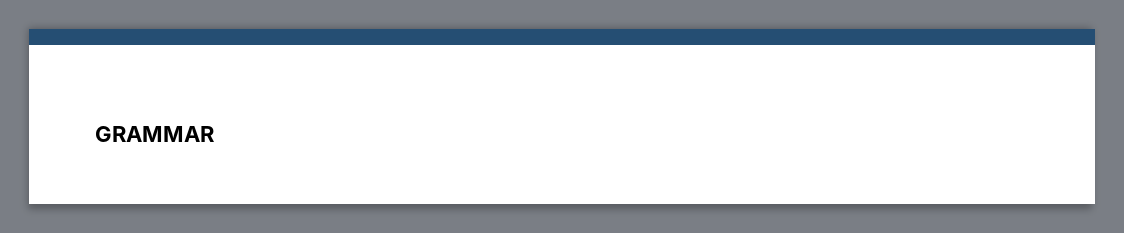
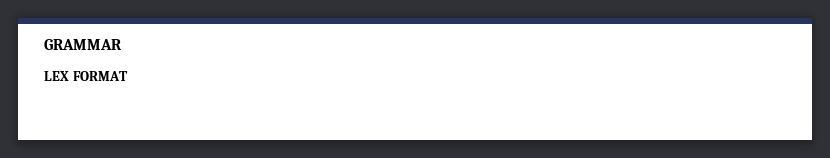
(214, 134) none -> [44,71,128,81] // LEX FORMAT

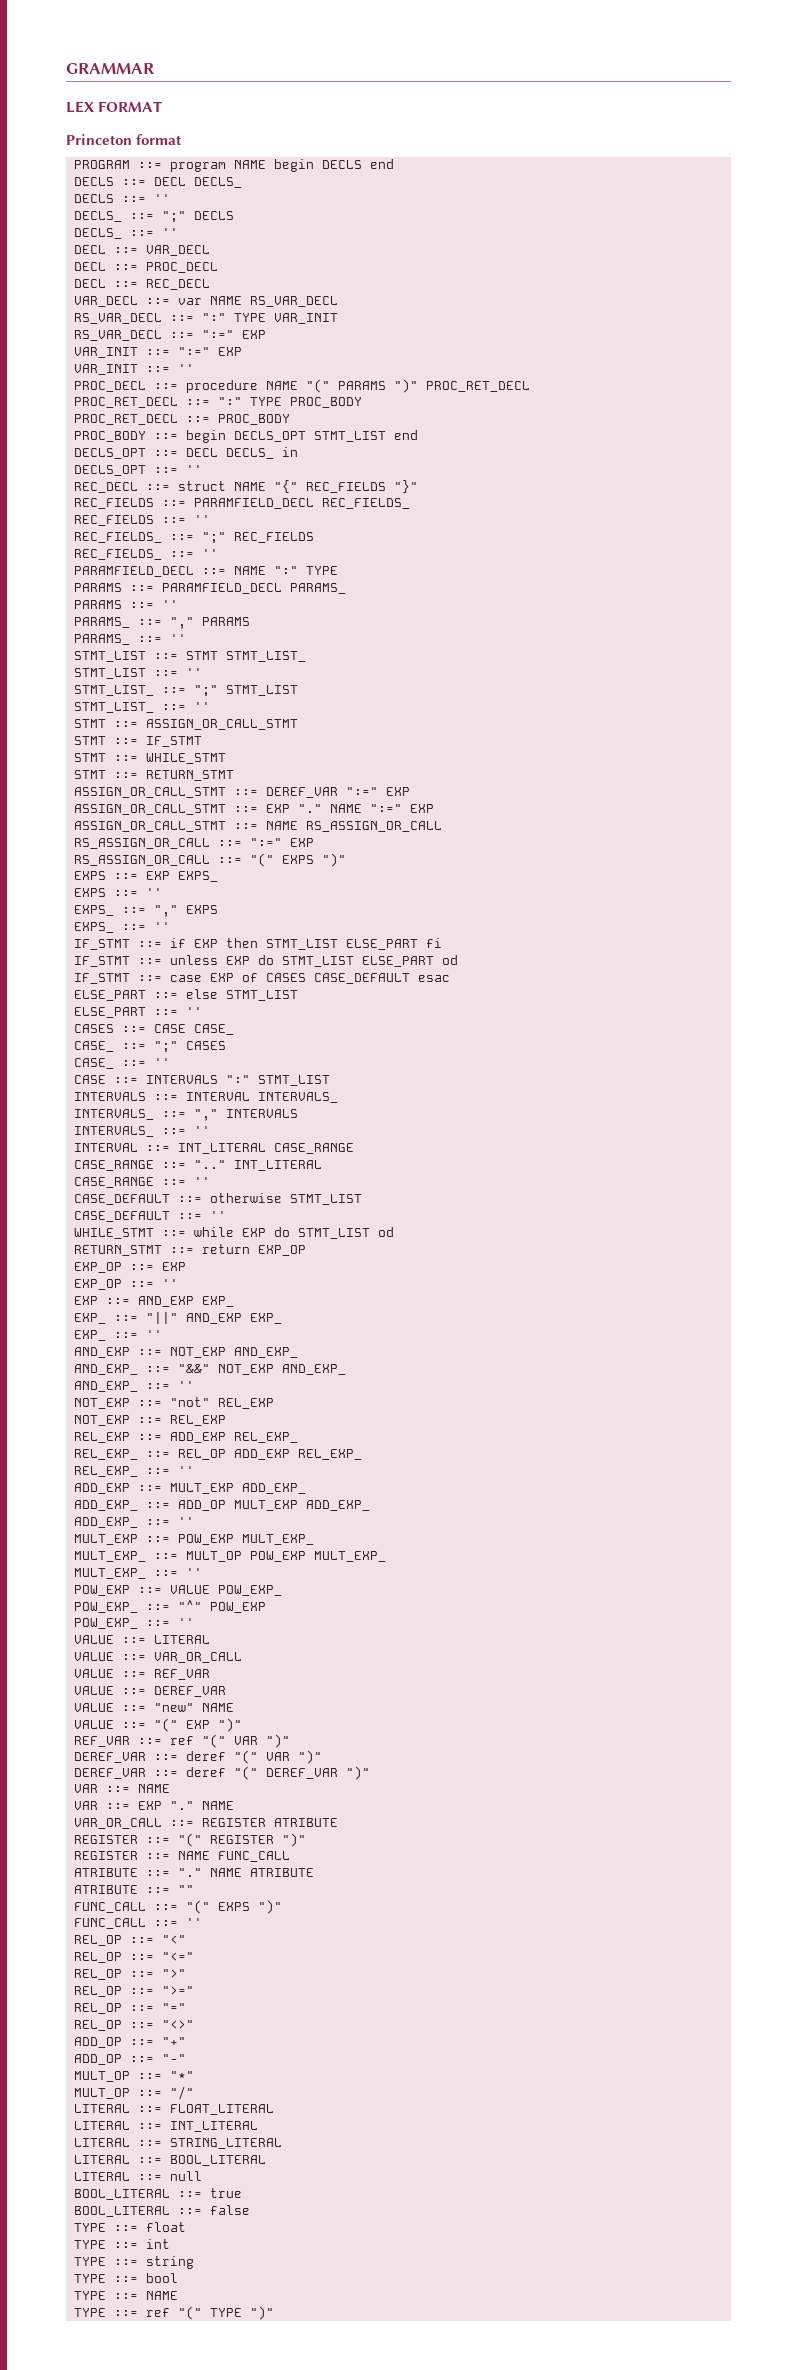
(128, 76) none -> [66,134,183,145] [73,159,394,172] [73,177,242,188] [73,194,170,203] [73,211,234,223] [73,228,178,239] [73,245,210,256] [73,262,218,273] [73,279,210,290] [73,296,338,307] [73,313,338,324] [73,330,266,341] [73,347,242,358] [73,364,194,375] [73,379,530,393] [73,397,362,408] [73,414,290,425] [73,430,418,443] [73,447,298,459] [73,465,202,476] [73,480,418,493] [73,498,410,509] [73,515,210,526] [73,532,314,544] [73,549,218,560] [73,566,338,577] [73,583,346,594] [73,600,178,609] [73,617,250,629] [73,634,186,645] [73,651,306,662] [73,668,202,679] [73,685,298,697] [73,702,210,713] [73,719,298,730] [73,736,202,747] [73,753,226,764] [73,770,234,781] [73,787,410,798] [73,804,434,815] [73,821,442,832] [73,838,314,849] [73,853,346,867] [73,871,218,882] [73,888,162,897] [73,905,218,917] [73,922,170,933] [73,938,442,950] [73,955,458,967] [73,973,450,984] [73,989,298,1001] [73,1007,202,1018] [73,1024,234,1035] [73,1041,226,1053] [73,1058,170,1069] [73,1075,330,1086] [73,1092,338,1103] [73,1109,298,1121] [73,1126,210,1137] [73,1143,354,1154] [73,1160,322,1171] [73,1177,210,1188] [73,1193,362,1205] [73,1211,226,1222] [73,1227,394,1239] [73,1244,306,1256] [73,1262,186,1273] [73,1279,178,1290] [73,1296,234,1307] [73,1312,282,1324] [73,1330,162,1341] [73,1347,298,1358] [73,1364,346,1375] [73,1381,194,1392] [73,1397,274,1409] [73,1415,226,1426] [73,1432,298,1443] [73,1449,362,1460] [73,1466,194,1477] [73,1483,306,1494] [73,1500,370,1511] [73,1517,194,1528] [73,1534,314,1545] [73,1551,386,1562] [73,1568,202,1579] [73,1585,282,1596] [73,1600,266,1613] [73,1618,194,1629] [73,1635,210,1644] [73,1652,242,1663] [73,1669,210,1680] [73,1686,226,1697] [73,1703,234,1712] [73,1718,242,1732] [73,1734,290,1748] [73,1750,322,1764] [73,1766,370,1780] [73,1784,170,1793] [73,1801,234,1810] [73,1818,338,1829] [73,1833,306,1847] [73,1851,290,1862] [73,1868,314,1877] [73,1885,194,1894] [73,1900,282,1914] [73,1918,202,1929] [73,1935,186,1946] [73,1952,194,1963] [73,1969,186,1980] [73,1986,194,1997] [73,2003,186,2014] [73,2020,194,2031] [73,2037,186,2048] [73,2054,186,2065] [73,2071,194,2082] [73,2086,194,2100] [73,2104,274,2115] [73,2121,258,2132] [73,2138,282,2149] [73,2155,266,2166] [73,2171,202,2181] [73,2188,242,2200] [73,2205,250,2217] [73,2222,186,2232] [73,2239,170,2249] [73,2256,194,2269] [73,2273,178,2283] [73,2291,178,2300] [73,2306,274,2320] // Princeton format // PROGRAM ::= program NAME begin DECLS end // DECLS ::= DECL DECLS_ // DECLS ::= '' // DECLS_ ::= ";" DECLS // DECLS_ ::= '' // DECL ::= VAR_DECL // DECL ::= PROC_DECL // DECL ::= REC_DECL // VAR_DECL ::= var NAME RS_VAR_DECL // RS_VAR_DECL ::= ":" TYPE VAR_INIT // RS_VAR_DECL ::= ":=" EXP // VAR_INIT ::= ":=" EXP // VAR_INIT ::= '' // PROC_DECL ::= procedure NAME "(" PARAMS ")" PROC_RET_DECL // PROC_RET_DECL ::= ":" TYPE PROC_BODY // PROC_RET_DECL ::= PROC_BODY // PROC_BODY ::= begin DECLS_OPT STMT_LIST end // DECLS_OPT ::= DECL DECLS_ in // DECLS_OPT ::= '' // REC_DECL ::= struct NAME "{" REC_FIELDS "}" // REC_FIELDS ::= PARAMFIELD_DECL REC_FIELDS_ // REC_FIELDS ::= '' // REC_FIELDS_ ::= ";" REC_FIELDS // REC_FIELDS_ ::= '' // PARAMFIELD_DECL ::= NAME ":" TYPE // PARAMS ::= PARAMFIELD_DECL PARAMS_ // PARAMS ::= '' // PARAMS_ ::= "," PARAMS // PARAMS_ ::= '' // STMT_LIST ::= STMT STMT_LIST_ // STMT_LIST ::= '' // STMT_LIST_ ::= ";" STMT_LIST // STMT_LIST_ ::= '' // STMT ::= ASSIGN_OR_CALL_STMT // STMT ::= IF_STMT // STMT ::= WHILE_STMT // STMT ::= RETURN_STMT // ASSIGN_OR_CALL_STMT ::= DEREF_VAR ":=" EXP // ASSIGN_OR_CALL_STMT ::= EXP "." NAME ":=" EXP // ASSIGN_OR_CALL_STMT ::= NAME RS_ASSIGN_OR_CALL // RS_ASSIGN_OR_CALL ::= ":=" EXP // RS_ASSIGN_OR_CALL ::= "(" EXPS ")" // EXPS ::= EXP EXPS_ // EXPS ::= '' // EXPS_ ::= "," EXPS // EXPS_ ::= '' // IF_STMT ::= if EXP then STMT_LIST ELSE_PART fi // IF_STMT ::= unless EXP do STMT_LIST ELSE_PART od // IF_STMT ::= case EXP of CASES CASE_DEFAULT esac // ELSE_PART ::= else STMT_LIST // ELSE_PART ::= '' // CASES ::= CASE CASE_ // CASE_ ::= ";" CASES // CASE_ ::= '' // CASE ::= INTERVALS ":" STMT_LIST // INTERVALS ::= INTERVAL INTERVALS_ // INTERVALS_ ::= "," INTERVALS // INTERVALS_ ::= '' // INTERVAL ::= INT_LITERAL CASE_RANGE // CASE_RANGE ::= ".." INT_LITERAL // CASE_RANGE ::= '' // CASE_DEFAULT ::= otherwise STMT_LIST // CASE_DEFAULT ::= '' // WHILE_STMT ::= while EXP do STMT_LIST od // RETURN_STMT ::= return EXP_OP // EXP_OP ::= EXP // EXP_OP ::= '' // EXP ::= AND_EXP EXP_ // EXP_ ::= "||" AND_EXP EXP_ // EXP_ ::= '' // AND_EXP ::= NOT_EXP AND_EXP_ // AND_EXP_ ::= "&&" NOT_EXP AND_EXP_ // AND_EXP_ ::= '' // NOT_EXP ::= "not" REL_EXP // NOT_EXP ::= REL_EXP // REL_EXP ::= ADD_EXP REL_EXP_ // REL_EXP_ ::= REL_OP ADD_EXP REL_EXP_ // REL_EXP_ ::= '' // ADD_EXP ::= MULT_EXP ADD_EXP_ // ADD_EXP_ ::= ADD_OP MULT_EXP ADD_EXP_ // ADD_EXP_ ::= '' // MULT_EXP ::= POW_EXP MULT_EXP_ // MULT_EXP_ ::= MULT_OP POW_EXP MULT_EXP_ // MULT_EXP_ ::= '' // POW_EXP ::= VALUE POW_EXP_ // POW_EXP_ ::= "^" POW_EXP // POW_EXP_ ::= '' // VALUE ::= LITERAL // VALUE ::= VAR_OR_CALL // VALUE ::= REF_VAR // VALUE ::= DEREF_VAR // VALUE ::= "new" NAME // VALUE ::= "(" EXP ")" // REF_VAR ::= ref "(" VAR ")" // DEREF_VAR ::= deref "(" VAR ")" // DEREF_VAR ::= deref "(" DEREF_VAR ")" // VAR ::= NAME // VAR ::= EXP "." NAME // VAR_OR_CALL ::= REGISTER ATRIBUTE // REGISTER ::= "(" REGISTER ")" // REGISTER ::= NAME FUNC_CALL // ATRIBUTE ::= "." NAME ATRIBUTE // ATRIBUTE ::= "" // FUNC_CALL ::= "(" EXPS ")" // FUNC_CALL ::= '' // REL_OP ::= "<" // REL_OP ::= "<=" // REL_OP ::= ">" // REL_OP ::= ">=" // REL_OP ::= "=" // REL_OP ::= "<>" // ADD_OP ::= "+" // ADD_OP ::= "-" // MULT_OP ::= "*" // MULT_OP ::= "/" // LITERAL ::= FLOAT_LITERAL // LITERAL ::= INT_LITERAL // LITERAL ::= STRING_LITERAL // LITERAL ::= BOOL_LITERAL // LITERAL ::= null // BOOL_LITERAL ::= true // BOOL_LITERAL ::= false // TYPE ::= float // TYPE ::= int // TYPE ::= string // TYPE ::= bool // TYPE ::= NAME // TYPE ::= ref "(" TYPE ")"

